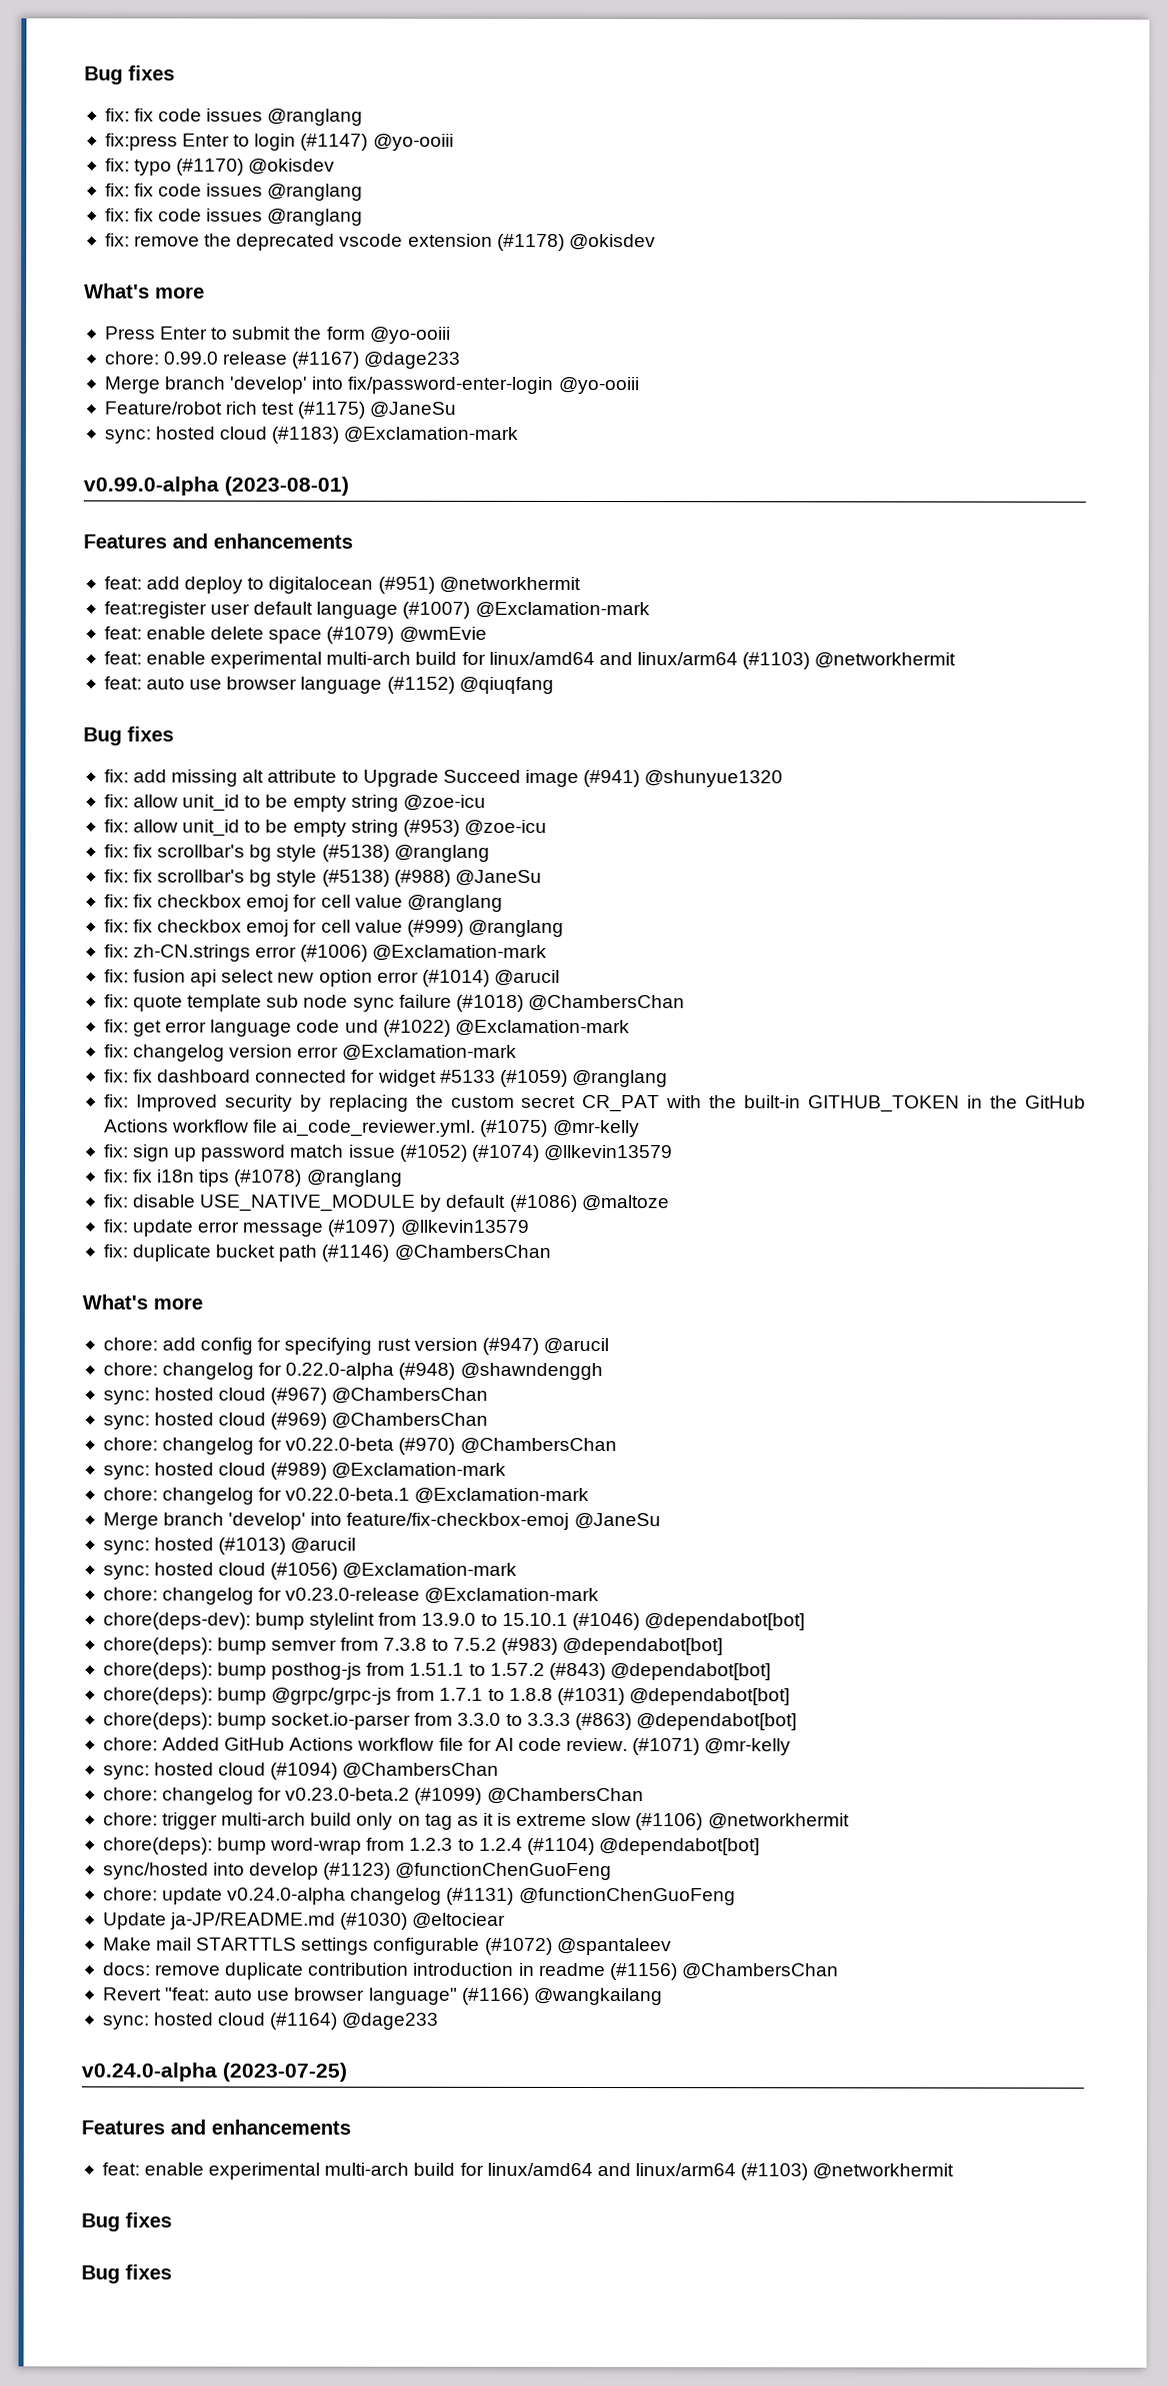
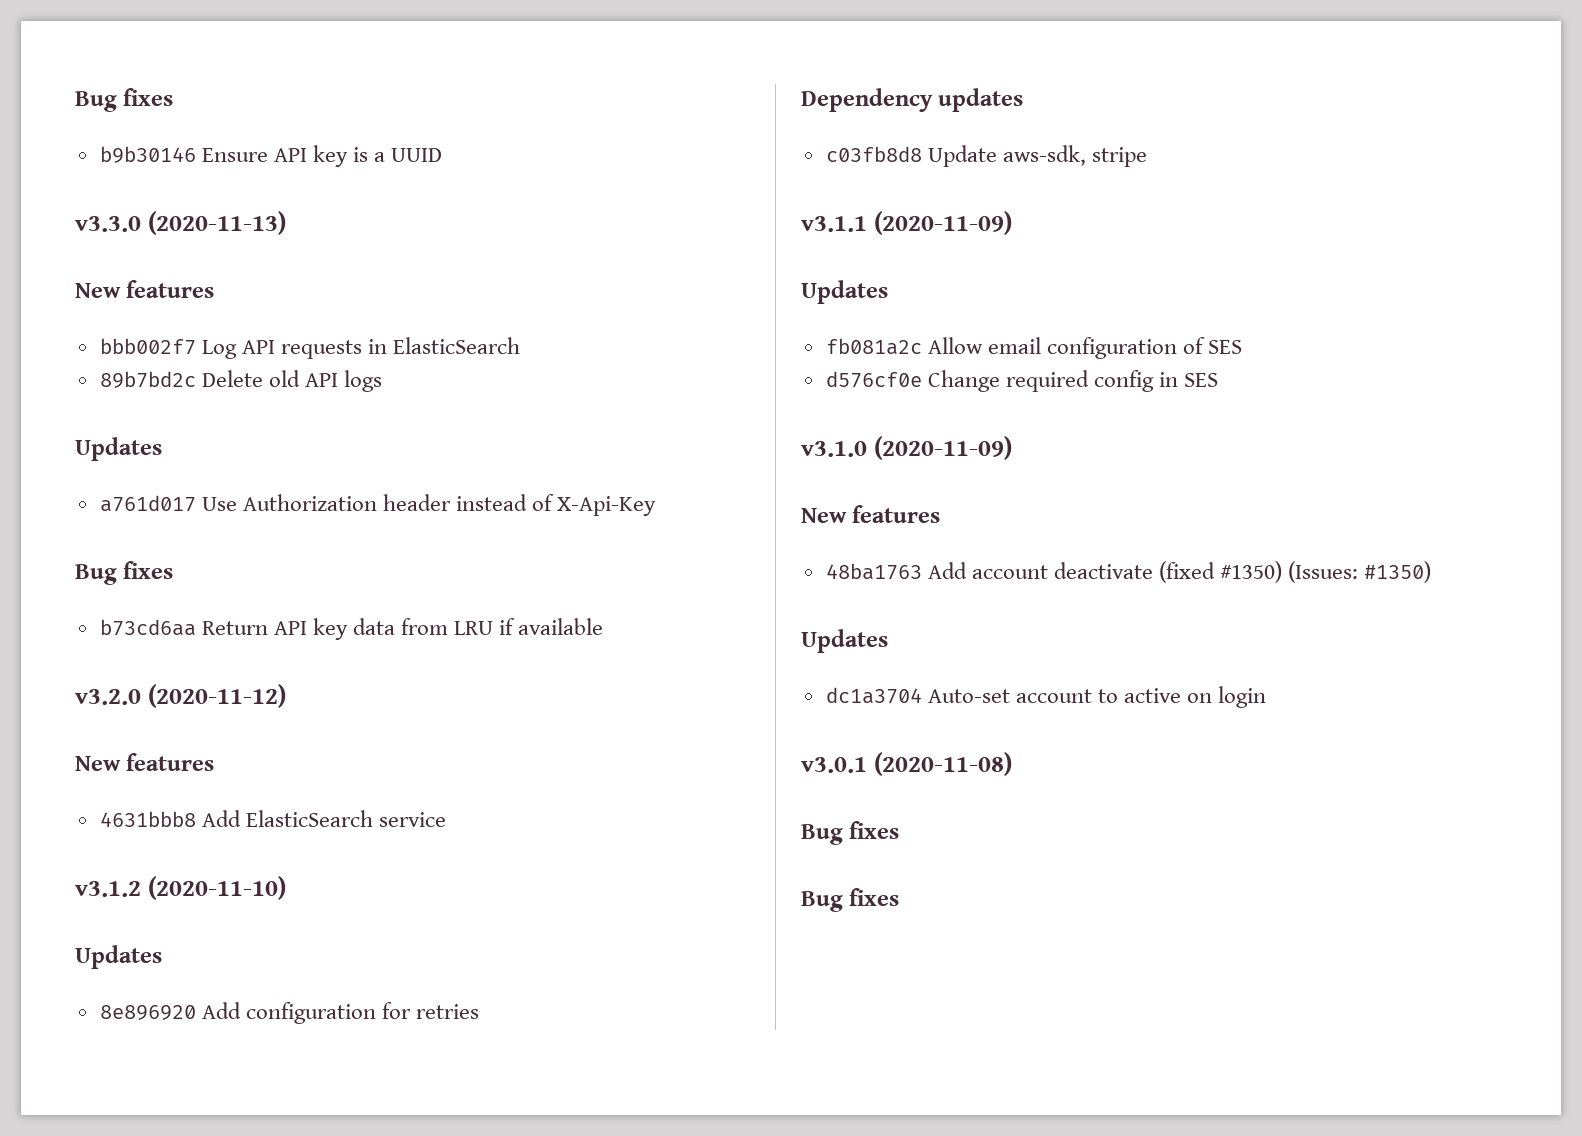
[84,65,175,85] [104,108,364,126] [104,133,454,151] [104,158,336,176] [104,183,364,201] [104,208,364,226] [104,233,656,251] [84,283,205,299] [104,326,451,344] [104,351,462,369] [103,376,639,395] [103,401,457,419] [103,426,519,444] [83,476,349,496] [83,533,353,549] [103,576,581,594] [103,601,650,619] [103,626,487,644] [103,651,957,670] [103,676,554,694] [83,726,174,746] [103,769,784,788] [103,794,486,812] [103,819,547,837] [103,844,490,862] [103,869,542,887] [103,894,503,912] [103,919,564,937] [103,944,548,962] [103,969,560,987] [103,994,685,1012] [103,1019,630,1037] [103,1044,518,1062] [103,1069,668,1088] [103,1094,1087,1113] [103,1119,640,1138] [103,1144,673,1162] [103,1169,403,1187] [102,1194,669,1212] [102,1219,529,1237] [102,1244,551,1262] [82,1294,203,1310] [102,1337,609,1355] [102,1362,603,1381] [102,1387,489,1405] [102,1412,489,1430] [102,1437,617,1455] [102,1462,507,1480] [102,1487,590,1505] [102,1512,661,1530] [102,1537,357,1555] [102,1562,518,1580] [102,1587,600,1605] [102,1612,805,1631] [102,1637,723,1656] [102,1662,771,1681] [102,1687,790,1706] [102,1712,797,1731] [102,1737,792,1756] [102,1762,500,1780] [102,1787,644,1805] [102,1812,850,1831] [102,1837,760,1856] [102,1862,613,1881] [102,1887,736,1906] [102,1912,507,1930] [102,1937,672,1956] [102,1962,839,1981] [102,1987,663,2006] [101,2012,439,2030] [81,2062,347,2082] [81,2119,351,2135] [101,2162,955,2181] Bug fixes // fix: fix code issues @ranglang // fix:press Enter to login (#1147) @yo-ooiii // fix: typo (#1170) @okisdev // fix: fix code issues @ranglang // fix: fix code issues @ranglang // fix: remove the deprecated vscode extension (#1178) @okisdev // What's more // Press Enter to submit the form @yo-ooiii // chore: 0.99.0 release (#1167) @dage233 // Merge branch 'develop' into fix/password-enter-login @yo-ooiii // Feature/robot rich test (#1175) @JaneSu // sync: hosted cloud (#1183) @Exclamation-mark // v0.99.0-alpha (2023-08-01) // Features and enhancements // feat: add deploy to digitalocean (#951) @networkhermit // feat:register user default language (#1007) @Exclamation-mark // feat: enable delete space (#1079) @wmEvie // feat: enable experimental multi-arch build for linux/amd64 and linux/arm64 (#1103) @networkhermit // feat: auto use browser language (#1152) @qiuqfang // Bug fixes // fix: add missing alt attribute to Upgrade Succeed image (#941) @shunyue1320 // fix: allow unit_id to be empty string @zoe-icu // fix: allow unit_id to be empty string (#953) @zoe-icu // fix: fix scrollbar's bg style (#5138) @ranglang // fix: fix scrollbar's bg style (#5138) (#988) @JaneSu // fix: fix checkbox emoj for cell value @ranglang // fix: fix checkbox emoj for cell value (#999) @ranglang // fix: zh-CN.strings error (#1006) @Exclamation-mark // fix: fusion api select new option error (#1014) @arucil // fix: quote template sub node sync failure (#1018) @ChambersChan // fix: get error language code und (#1022) @Exclamation-mark // fix: changelog version error @Exclamation-mark // fix: fix dashboard connected for widget #5133 (#1059) @ranglang // fix: Improved security by replacing the custom secret CR_PAT with the built-in GITHUB_TOKEN in the GitHub Actions workflow file ai_code_reviewer.yml. (#1075) @mr-kelly // fix: sign up password match issue (#1052) (#1074) @llkevin13579 // fix: fix i18n tips (#1078) @ranglang // fix: disable USE_NATIVE_MODULE by default (#1086) @maltoze // fix: update error message (#1097) @llkevin13579 // fix: duplicate bucket path (#1146) @ChambersChan // What's more // chore: add config for specifying rust version (#947) @arucil // chore: changelog for 0.22.0-alpha (#948) @shawndenggh // sync: hosted cloud (#967) @ChambersChan // sync: hosted cloud (#969) @ChambersChan // chore: changelog for v0.22.0-beta (#970) @ChambersChan // sync: hosted cloud (#989) @Exclamation-mark // chore: changelog for v0.22.0-beta.1 @Exclamation-mark // Merge branch 'develop' into feature/fix-checkbox-emoj @JaneSu // sync: hosted (#1013) @arucil // sync: hosted cloud (#1056) @Exclamation-mark // chore: changelog for v0.23.0-release @Exclamation-mark // chore(deps-dev): bump stylelint from 13.9.0 to 15.10.1 (#1046) @dependabot[bot] // chore(deps): bump semver from 7.3.8 to 7.5.2 (#983) @dependabot[bot] // chore(deps): bump posthog-js from 1.51.1 to 1.57.2 (#843) @dependabot[bot] // chore(deps): bump @grpc/grpc-js from 1.7.1 to 1.8.8 (#1031) @dependabot[bot] // chore(deps): bump socket.io-parser from 3.3.0 to 3.3.3 (#863) @dependabot[bot] // chore: Added GitHub Actions workflow file for AI code review. (#1071) @mr-kelly // sync: hosted cloud (#1094) @ChambersChan // chore: changelog for v0.23.0-beta.2 (#1099) @ChambersChan // chore: trigger multi-arch build only on tag as it is extreme slow (#1106) @networkhermit // chore(deps): bump word-wrap from 1.2.3 to 1.2.4 (#1104) @dependabot[bot] // sync/hosted into develop (#1123) @functionChenGuoFeng // chore: update v0.24.0-alpha changelog (#1131) @functionChenGuoFeng // Update ja-JP/README.md (#1030) @eltociear // Make mail STARTTLS settings configurable (#1072) @spantaleev // docs: remove duplicate contribution introduction in readme (#1156) @ChambersChan // Revert "feat: auto use browser language" (#1166) @wangkailang // sync: hosted cloud (#1164) @dage233 // v0.24.0-alpha (2023-07-25) // Features and enhancements // feat: enable experimental multi-arch build for linux/amd64 and linux/arm64 (#1103) @networkhermit -> [75,88,174,112] [99,145,443,167] [75,211,286,235] [75,280,215,298] [99,337,521,359] [99,370,383,392] [75,437,162,461] [99,494,657,516] [75,561,174,585] [99,618,604,640] [75,684,286,708] [75,753,215,771] [99,810,446,827] [75,876,286,900] [75,945,162,969] [99,1002,480,1024] [801,88,1024,112] [825,145,1147,167] [801,211,1012,235] [801,280,888,304] [825,337,1243,359] [825,370,1219,392] [801,436,1012,460] [801,505,941,523] [825,561,1432,583] [801,629,888,653] [825,686,1267,708] [801,752,1012,776] Bug fixes // b9b30146 Ensure API key is a UUID // v3.3.0 (2020-11-13) // New features // bbb002f7 Log API requests in ElasticSearch // 89b7bd2c Delete old API logs // Updates // a761d017 Use Authorization header instead of X-Api-Key // Bug fixes // b73cd6aa Return API key data from LRU if available // v3.2.0 (2020-11-12) // New features // 4631bbb8 Add ElasticSearch service // v3.1.2 (2020-11-10) // Updates // 8e896920 Add configuration for retries // Dependency updates // c03fb8d8 Update aws-sdk, stripe // v3.1.1 (2020-11-09) // Updates // fb081a2c Allow email configuration of SES // d576cf0e Change required config in SES // v3.1.0 (2020-11-09) // New features // 48ba1763 Add account deactivate (fixed #1350) (Issues: #1350) // Updates // dc1a3704 Auto-set account to active on login // v3.0.1 (2020-11-08)

